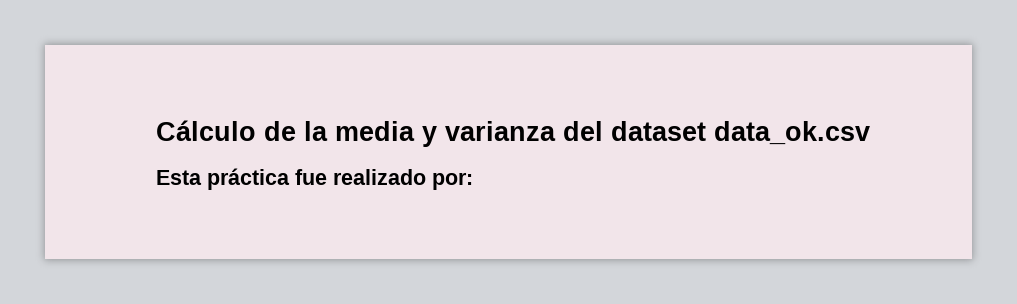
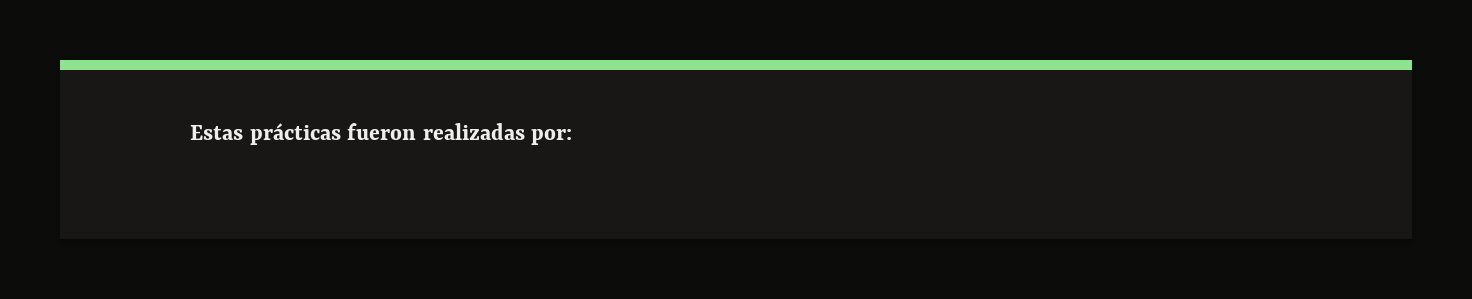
[156,120,870,147] [156,168,426,190] Cálculo de la media y varianza del dataset data_ok.csv // Esta práctica fue realizado -> [190,123,525,145] Estas prácticas fueron realizadas

